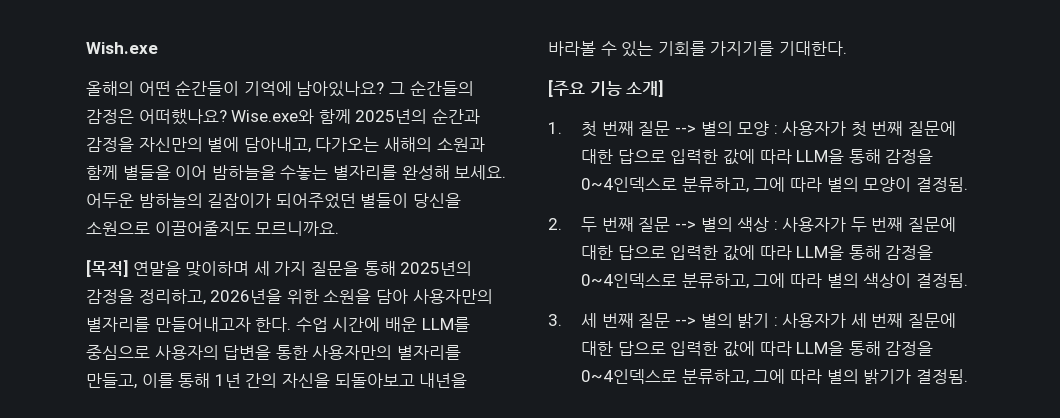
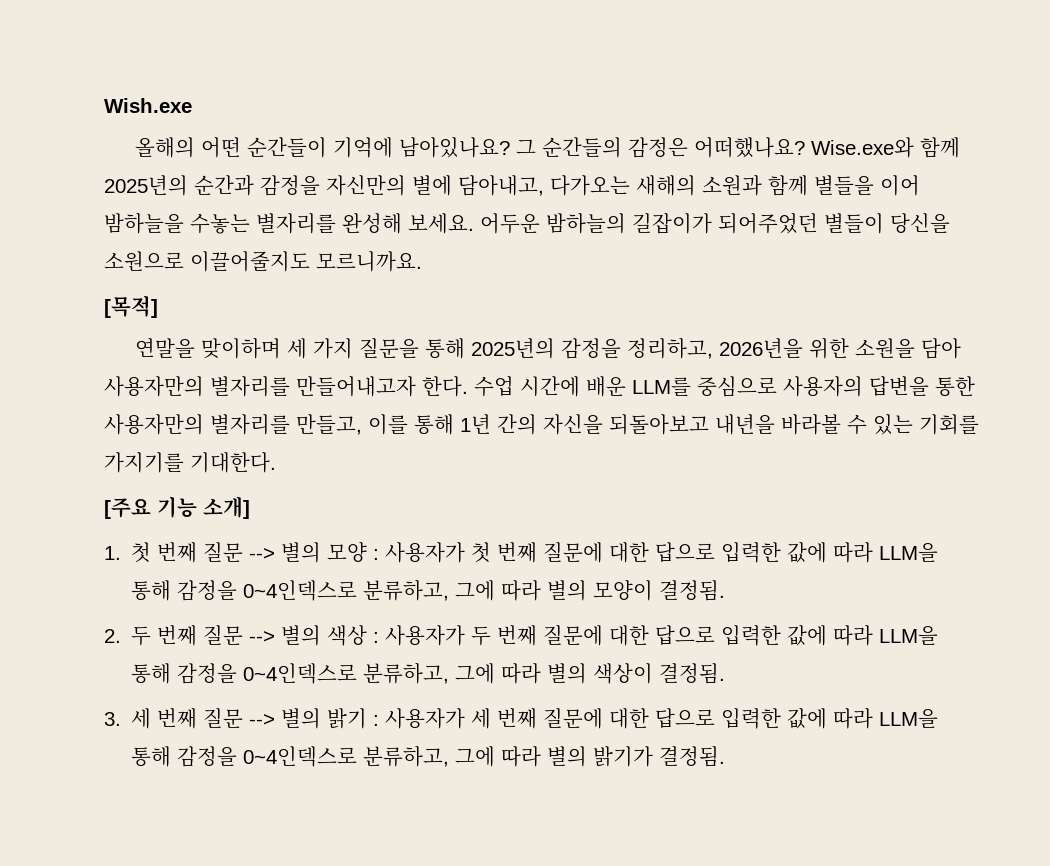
(128, 268) none -> (158, 306) //

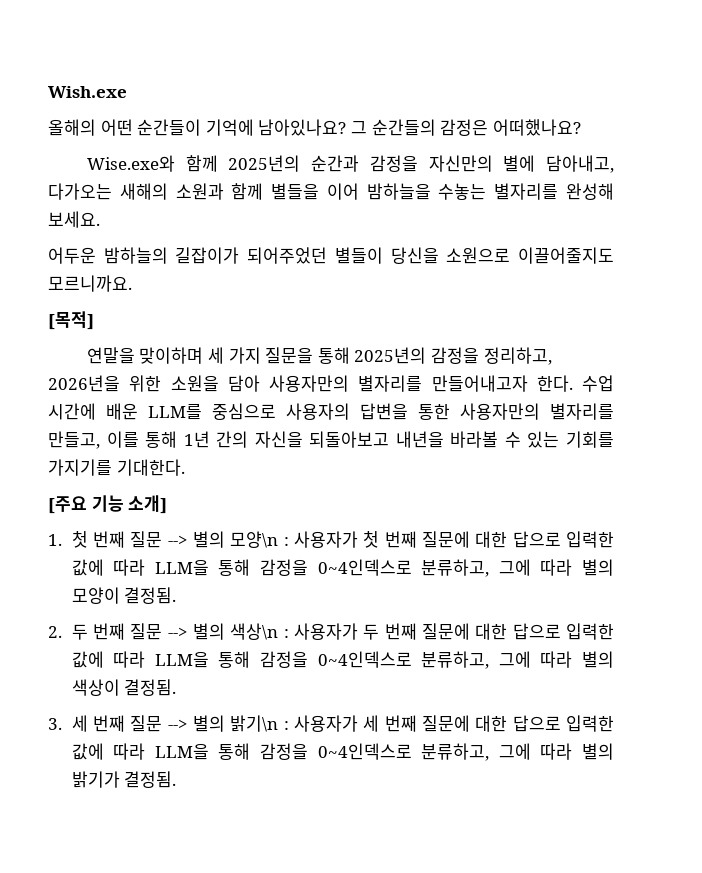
(805, 147) none -> (581, 127) //
(474, 223) none -> (100, 219) //
[327,542,368,562] 모양 -> [230,531,279,548] 모양\n
[327,625,368,646] 색상 -> [230,623,279,640] 색상\n
[327,708,368,729] 밝기 -> [230,715,279,732] 밝기\n

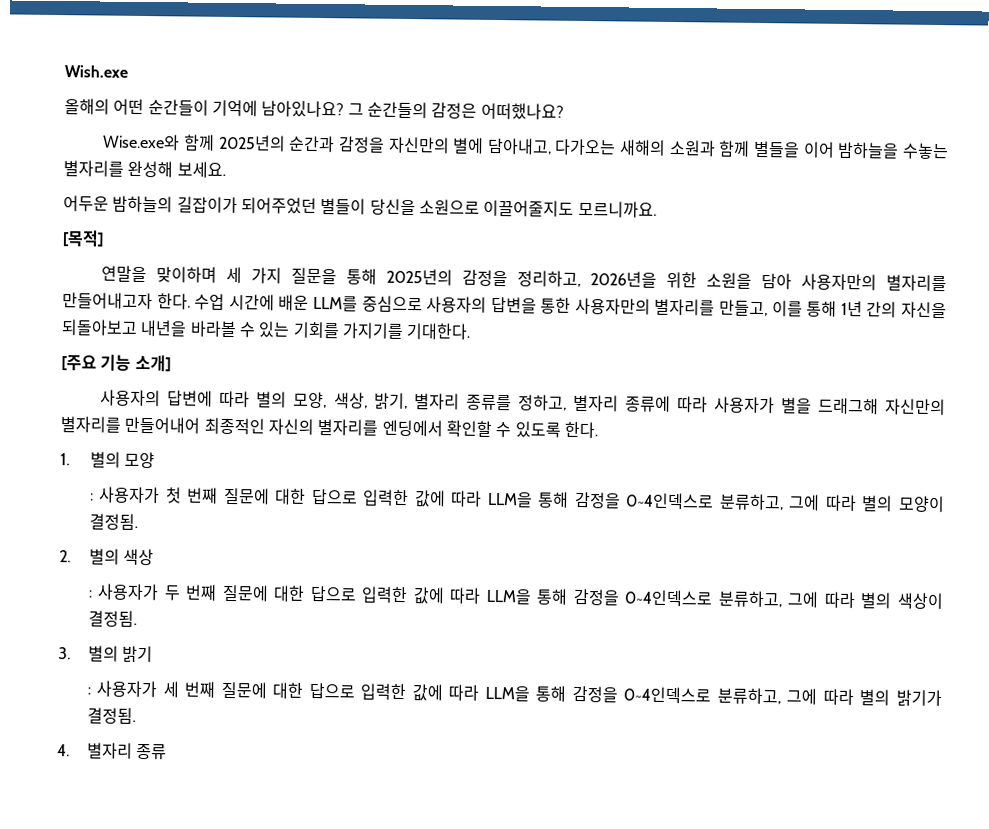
[48,531,279,548] 1. 첫 번째 질문 --> 별의 모양\n -> [100,389,946,416] [60,416,598,439] [60,451,156,469] 사용자의 답변에 따라 별의 모양, 색상, 밝기, 별자리 종류를 정하고, 별자리 종류에 따라 사용자가 별을 드래그해 자신만의 별자리를 만들어내어 최종적인 자신의 별자리를 엔딩에서 확인할 수 있도록 한다. // 1. 별의 모양 //
[71,623,279,640] 두 번째 질문 --> 별의 색상\n -> [88,548,155,566] 별의 색상 //
[71,715,279,732] 세 번째 질문 --> 별의 밝기\n -> [87,645,154,664] 별의 밝기 //
(177, 779) none -> [57,742,168,760] // 4. 별자리 종류

